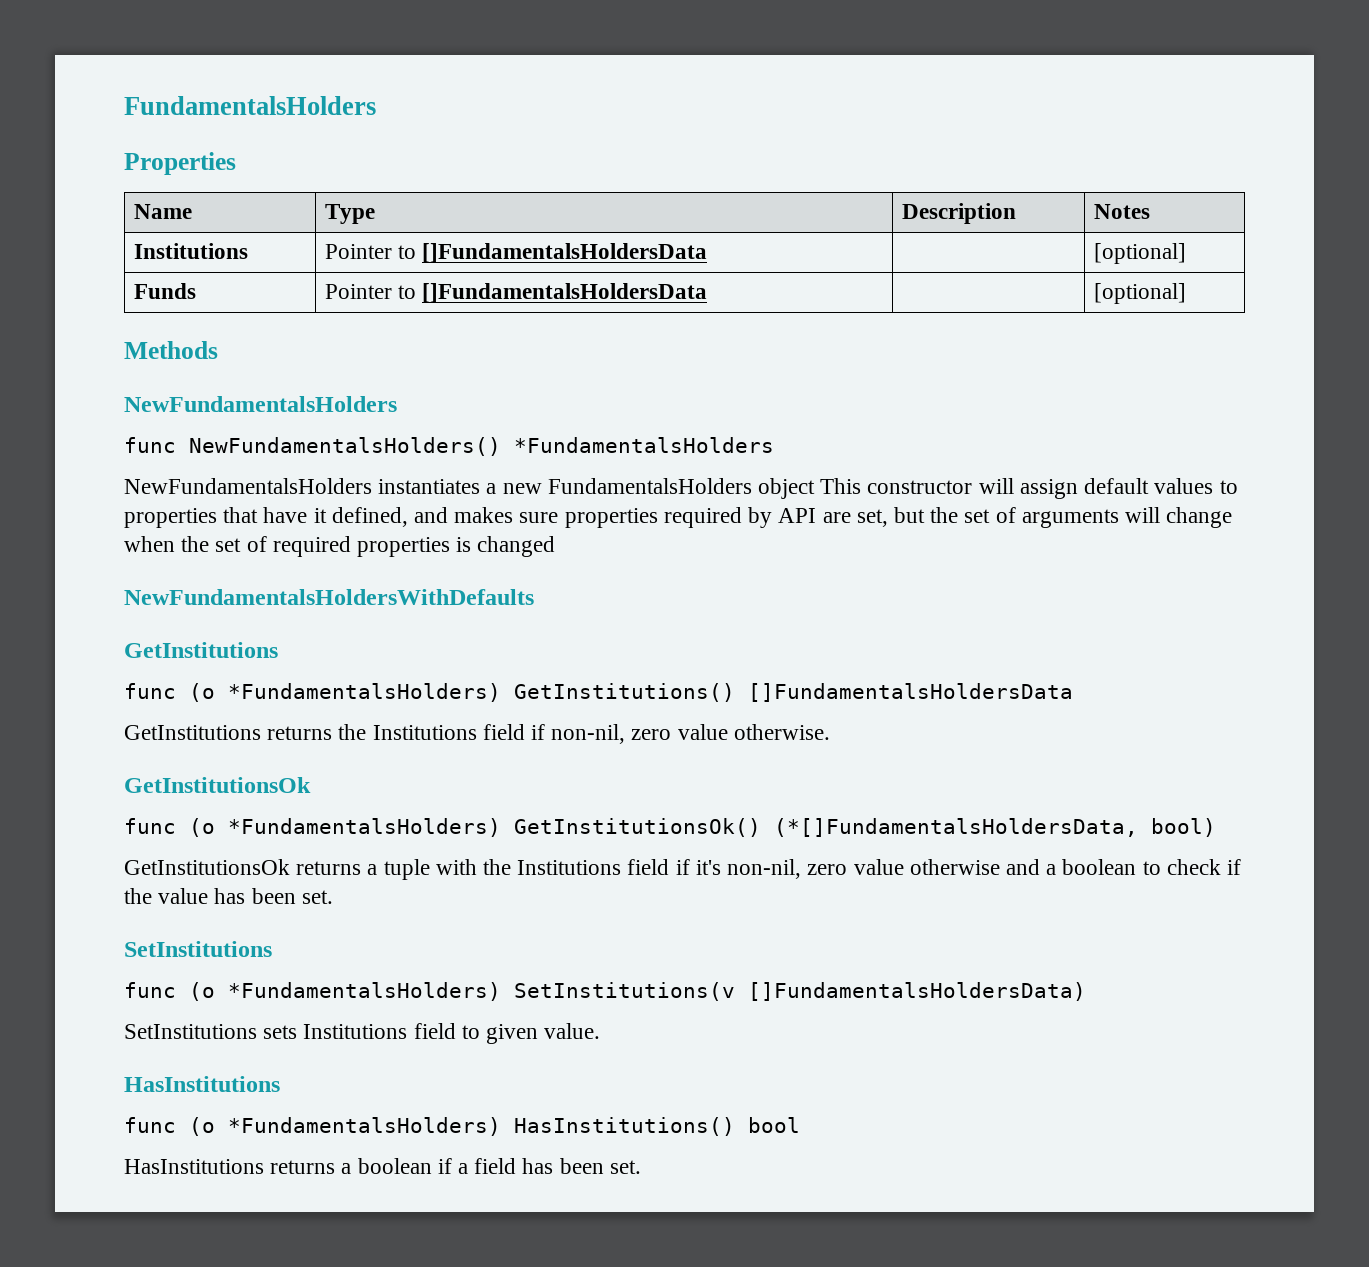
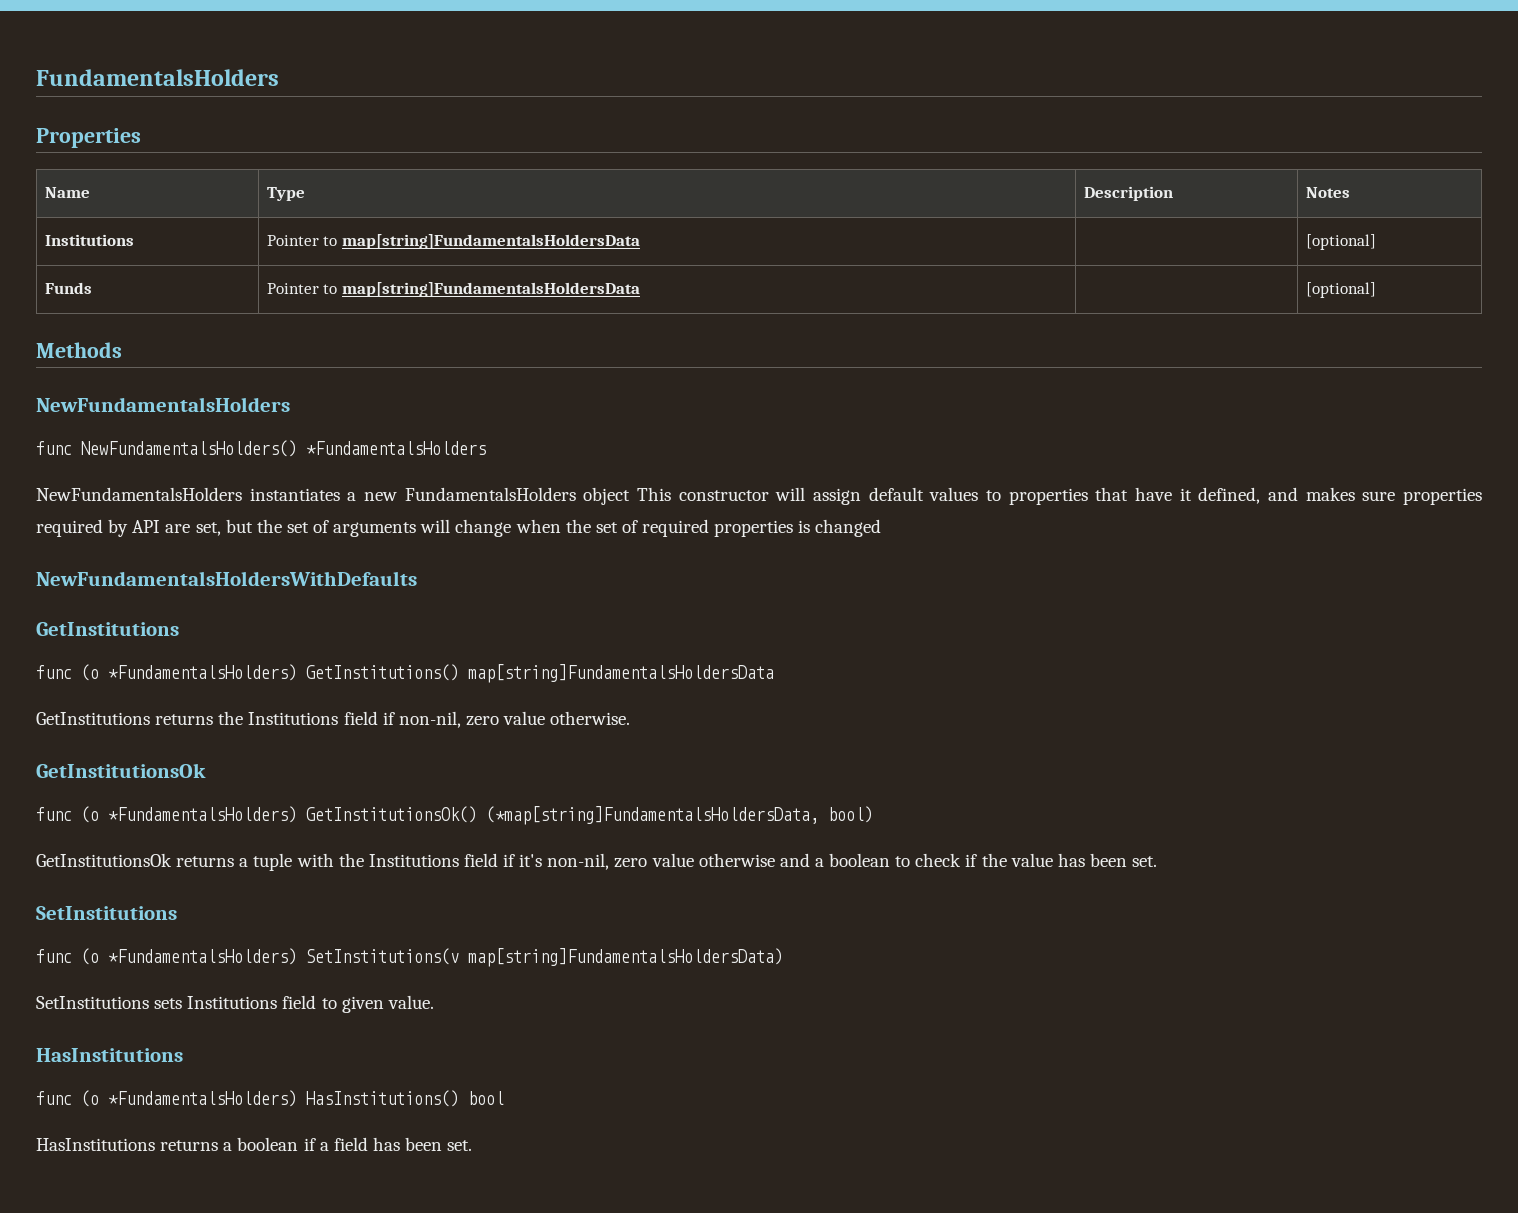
[422,243,708,263] []FundamentalsHoldersData -> [341,234,640,249] map[string]FundamentalsHoldersData
[422,283,708,303] []FundamentalsHoldersData -> [341,282,640,297] map[string]FundamentalsHoldersData
[748,683,1073,702] []FundamentalsHoldersData -> [468,664,774,683] map[string]FundamentalsHoldersData
[774,818,1138,837] (*[]FundamentalsHoldersData, -> [486,806,819,825] (*map[string]FundamentalsHoldersData,
[748,982,1086,1001] []FundamentalsHoldersData) -> [468,948,783,967] map[string]FundamentalsHoldersData)

